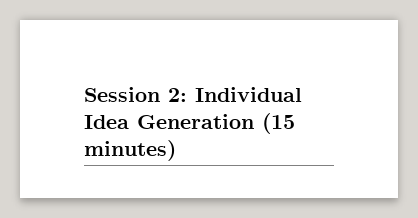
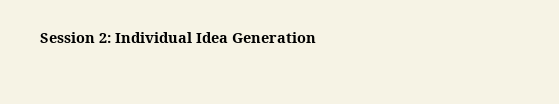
[262,113,295,134] [84,140,176,161] (15 minutes) -> (316, 37) none

